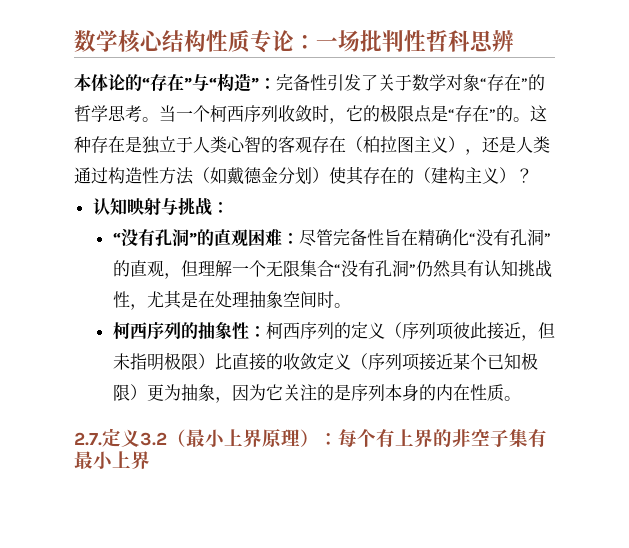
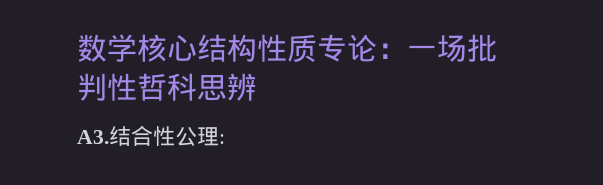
[74,73,545,92] [74,104,547,124] [74,136,550,155] [74,166,533,185] [92,197,229,216] [112,229,551,247] [112,260,552,279] [112,290,351,310] [112,322,555,341] [112,352,538,371] [112,384,521,403] [74,428,547,448] [74,451,150,469] 本体论的“存在”与“构造”：完备性引发了关于数学对象“存在”的哲学思考。当一个柯西序列收敛时，它的极限点是“存在”的。这种存在是独立于人类心智的客观存在（柏拉图主义），还是人类通过构造性方法（如戴德金分划）使其存在的（建构主义）？ // 认知映射与挑战： // “没有孔洞”的直观困难：尽管完备性旨在精确化“没有孔洞”的直观，但理解一个无限集合“没有孔洞”仍然具有认知挑战性，尤其是在处理抽象空间时。 // 柯西序列的抽象性：柯西序列的定义（序列项彼此接近，但未指明极限）比直接的收敛定义（序列项接近某个已知极限）更为抽象，因为它关注的是序列本身的内在性质。 // 2.7.定义3.2（最小上界原理）：每个有上界的非空子集有最小上界 -> [77,125,225,146] A3.结合性公理:

